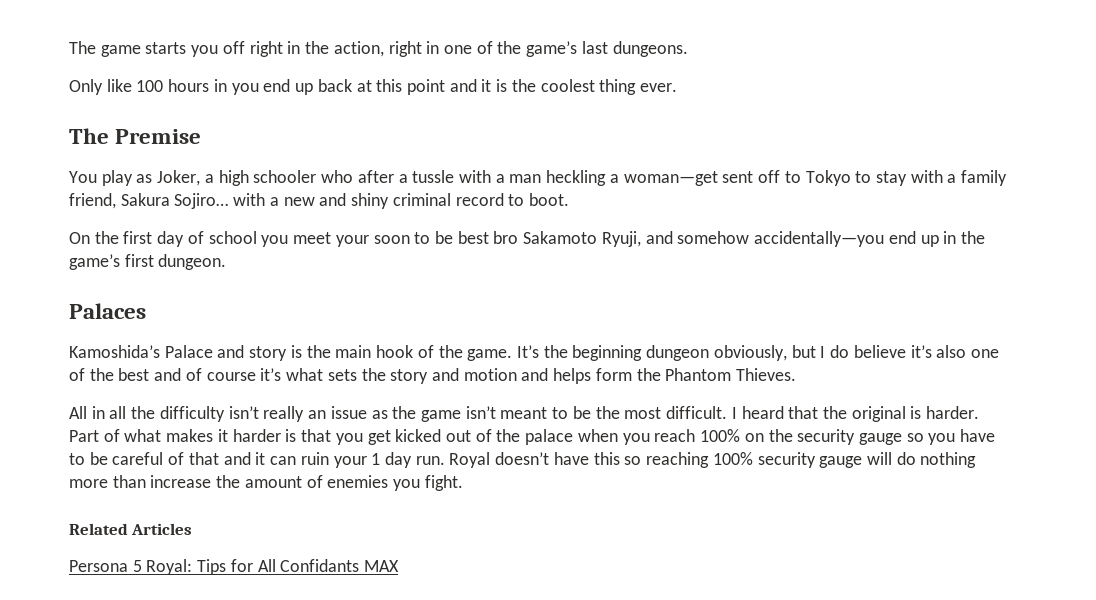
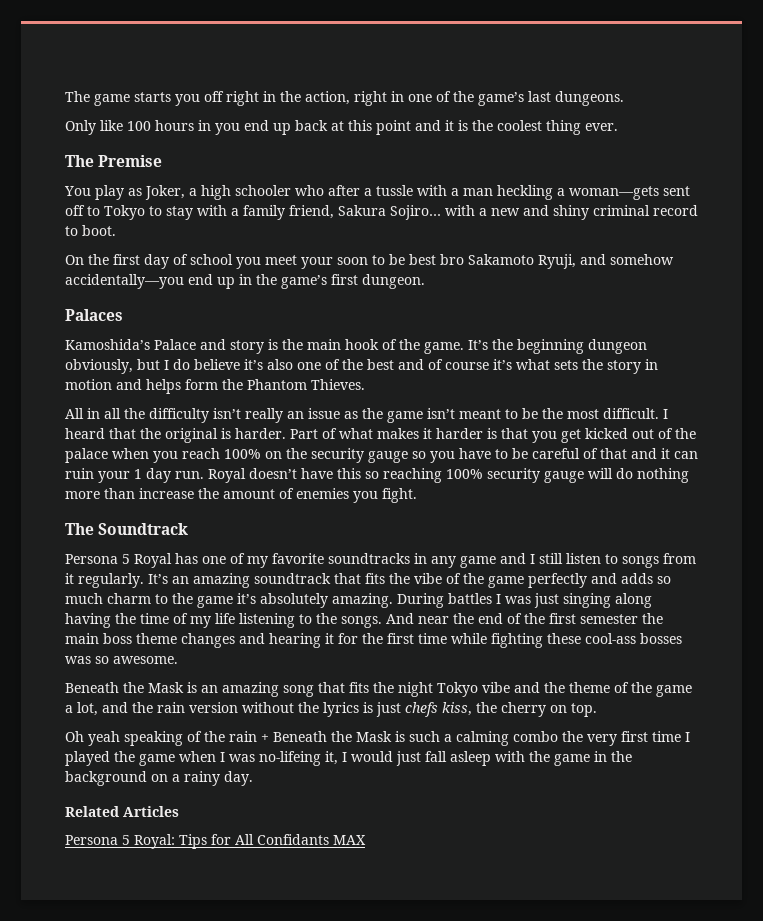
[623,171,718,186] woman—get -> [569,186,659,200] woman—gets
[431,368,459,381] and -> [645,359,658,370] in
(463, 483) none -> [65,523,189,535] [65,553,696,568] [65,573,671,588] [65,593,652,608] [65,613,663,628] [65,633,682,648] [65,656,178,664] [65,682,692,697] [65,702,597,717] [65,731,690,746] [65,751,632,766] [65,771,253,786] // The Soundtrack // Persona 5 Royal has one of my favorite soundtracks in any game and I still listen to songs from it regularly. It’s an amazing soundtrack that fits the vibe of the game perfectly and adds so much charm to the game it’s absolutely amazing. During battles I was just singing along having the time of my life listening to the songs. And near the end of the first semester the main boss theme changes and hearing it for the first time while fighting these cool-ass bosses was so awesome. // Beneath the Mask is an amazing song that fits the night Tokyo vibe and the theme of the game a lot, and the rain version without the lyrics is just chefs kiss, the cherry on top. // Oh yeah speaking of the rain + Beneath the Mask is such a calming combo the very first time I played the game when I was no-lifeing it, I would just fall asleep with the game in the background on a rainy day.

